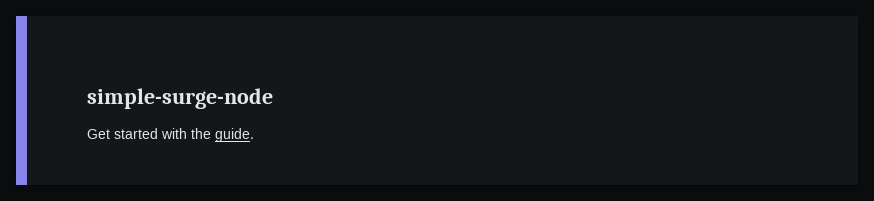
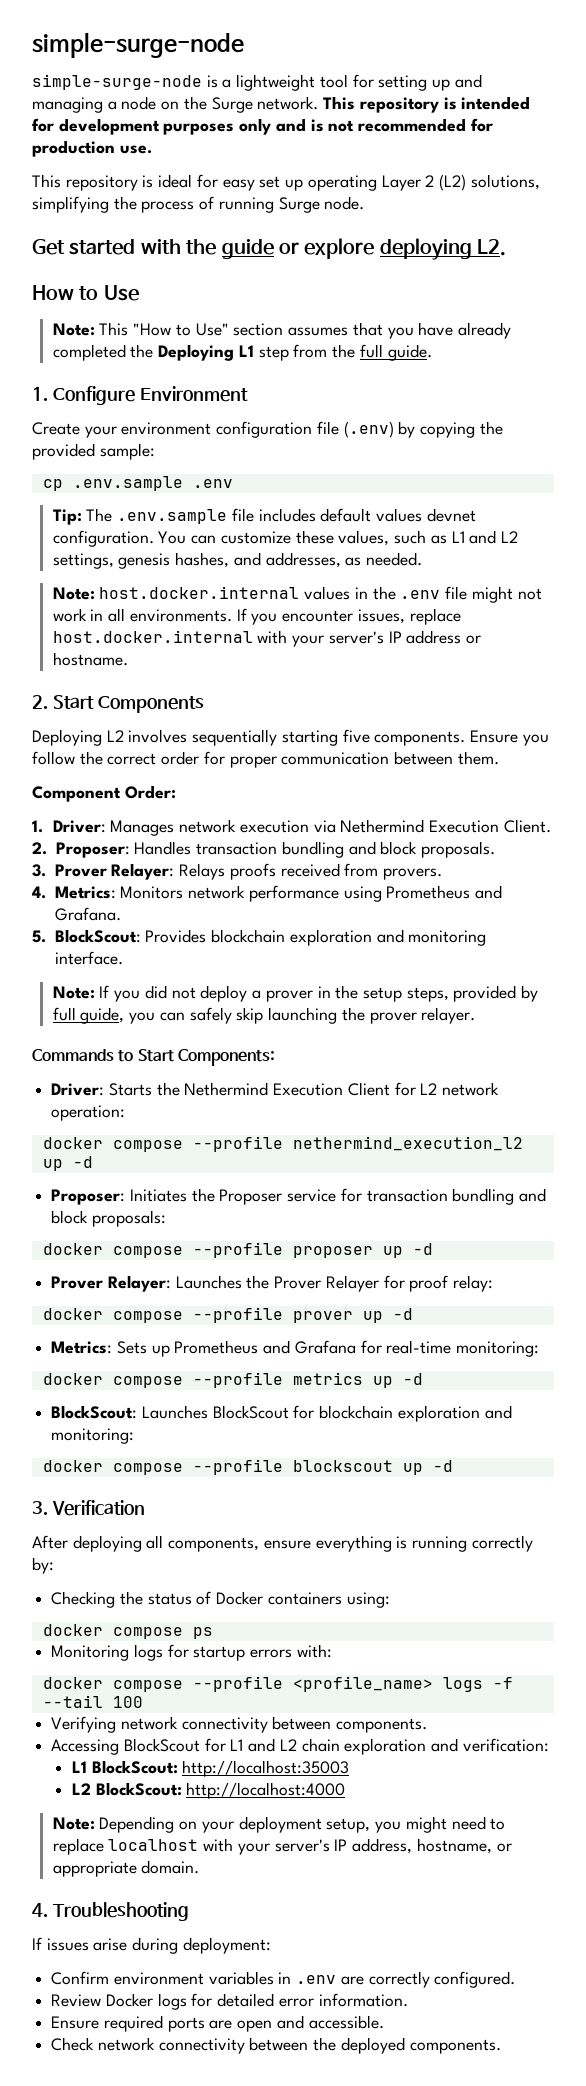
[87,128,254,142] Get started with the guide. -> [32,74,482,91] [32,96,531,113] [32,118,493,135] [32,140,152,157] [32,174,540,191] [32,196,365,213] [32,238,507,260] [32,285,139,301] [52,322,511,339] [52,344,432,361] [32,386,248,405] [32,421,503,438] [32,443,155,460] [42,476,233,491] [52,508,476,525] [52,530,518,547] [52,552,423,569] [52,586,542,603] [52,608,461,625] [52,630,482,647] [52,652,128,666] [32,695,204,713] [32,729,549,746] [32,751,499,768] [32,785,176,802] [32,819,551,836] [32,841,496,858] [32,863,443,880] [32,885,503,902] [54,907,121,921] [32,929,487,946] [54,951,123,965] [52,985,539,1002] [52,1007,476,1024] [32,1049,275,1066] [51,1082,500,1096] [51,1105,126,1121] [42,1136,523,1152] [42,1156,93,1171] [51,1188,547,1205] [51,1210,166,1227] [42,1242,433,1258] [51,1275,494,1292] [42,1307,413,1323] [51,1340,540,1357] [42,1372,423,1388] [51,1405,512,1422] [51,1428,135,1444] [42,1459,453,1475] [32,1500,145,1516] [32,1535,533,1552] [32,1557,54,1574] [51,1591,390,1608] [42,1624,213,1639] [51,1644,332,1661] [42,1676,513,1692] [42,1695,143,1708] [51,1716,428,1733] [51,1738,549,1755] [71,1760,350,1777] [71,1782,346,1799] [52,1816,506,1833] [52,1838,512,1855] [52,1860,200,1877] [32,1902,189,1921] [32,1937,271,1954] [51,1971,516,1988] [51,1993,408,2010] [51,2015,384,2032] [51,2037,501,2054] simple-surge-node is a lightweight tool for setting up and managing a node on the Surge network. This repository is intended for development purposes only and is not recommended for production use. // This repository is ideal for easy set up operating Layer 2 (L2) solutions, simplifying the process of running Surge node. // Get started with the guide or explore deploying L2. // How to Use // Note: This "How to Use" section assumes that you have already completed the Deploying L1 step from the full guide. // 1. Configure Environment // Create your environment configuration file (.env) by copying the provided sample: // cp .env.sample .env // Tip: The .env.sample file includes default values devnet configuration. You can customize these values, such as L1 and L2 settings, genesis hashes, and addresses, as needed. // Note: host.docker.internal values in the .env file might not work in all environments. If you encounter issues, replace host.docker.internal with your server's IP address or hostname. // 2. Start Components // Deploying L2 involves sequentially starting five components. Ensure you follow the correct order for proper communication between them. // Component Order: // 1. Driver: Manages network execution via Nethermind Execution Client. // 2. Proposer: Handles transaction bundling and block proposals. // 3. Prover Relayer: Relays proofs received from provers. // 4. Metrics: Monitors network performance using Prometheus and Grafana. // 5. BlockScout: Provides blockchain exploration and monitoring interface. // Note: If you did not deploy a prover in the setup steps, provided by full guide, you can safely skip launching the prover relayer. // Commands to Start Components: // Driver: Starts the Nethermind Execution Client for L2 network operation: // docker compose --profile nethermind_execution_l2 up -d // Proposer: Initiates the Proposer service for transaction bundling and block proposals: // docker compose --profile proposer up -d // Prover Relayer: Launches the Prover Relayer for proof relay: // docker compose --profile prover up -d // Metrics: Sets up Prometheus and Grafana for real-time monitoring: // docker compose --profile metrics up -d // BlockScout: Launches BlockScout for blockchain exploration and monitoring: // docker compose --profile blockscout up -d // 3. Verification // After deploying all components, ensure everything is running correctly by: // Checking the status of Docker containers using: // docker compose ps // Monitoring logs for startup errors with: // docker compose --profile <profile_name> logs -f --tail 100 // Verifying network connectivity between components. // Accessing BlockScout for L1 and L2 chain exploration and verification: // L1 BlockScout: http://localhost:35003 // L2 BlockScout: http://localhost:4000 // Note: Depending on your deployment setup, you might need to replace localhost with your server's IP address, hostname, or appropriate domain. // 4. Troubleshooting // If issues arise during deployment: // Confirm environment variables in .env are correctly configured. // Review Docker logs for detailed error information. // Ensure required ports are open and accessible. // Check network connectivity between the deployed components.

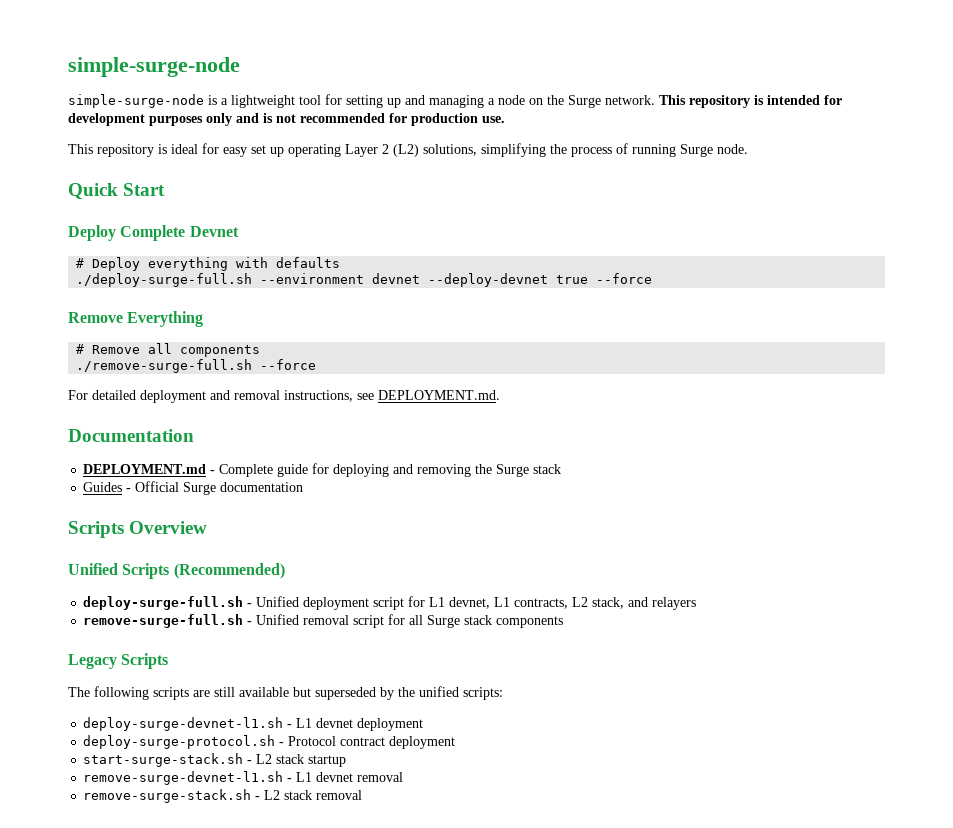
[32,238,507,260] [32,285,139,301] [52,322,511,339] [52,344,432,361] [32,386,248,405] [32,421,503,438] [32,443,155,460] [42,476,233,491] [52,508,476,525] [52,530,518,547] [52,552,423,569] [52,586,542,603] [52,608,461,625] [52,630,482,647] [52,652,128,666] [32,695,204,713] [32,729,549,746] [32,751,499,768] [32,785,176,802] [32,819,551,836] [32,841,496,858] [32,863,443,880] [32,885,503,902] [54,907,121,921] [32,929,487,946] [54,951,123,965] [52,985,539,1002] [52,1007,476,1024] [32,1049,275,1066] [51,1082,500,1096] [51,1105,126,1121] [42,1136,523,1152] [42,1156,93,1171] [51,1188,547,1205] [51,1210,166,1227] [42,1242,433,1258] [51,1275,494,1292] [42,1307,413,1323] [51,1340,540,1357] [42,1372,423,1388] [51,1405,512,1422] [51,1428,135,1444] [42,1459,453,1475] [32,1500,145,1516] [32,1535,533,1552] [32,1557,54,1574] [51,1591,390,1608] [42,1624,213,1639] [51,1644,332,1661] [42,1676,513,1692] [42,1695,143,1708] [51,1716,428,1733] [51,1738,549,1755] [71,1760,350,1777] [71,1782,346,1799] [52,1816,506,1833] [52,1838,512,1855] [52,1860,200,1877] [32,1902,189,1921] [32,1937,271,1954] [51,1971,516,1988] [51,1993,408,2010] [51,2015,384,2032] [51,2037,501,2054] Get started with the guide or explore deploying L2. // How to Use // Note: This "How to Use" section assumes that you have already completed the Deploying L1 step from the full guide. // 1. Configure Environment // Create your environment configuration file (.env) by copying the provided sample: // cp .env.sample .env // Tip: The .env.sample file includes default values devnet configuration. You can customize these values, such as L1 and L2 settings, genesis hashes, and addresses, as needed. // Note: host.docker.internal values in the .env file might not work in all environments. If you encounter issues, replace host.docker.internal with your server's IP address or hostname. // 2. Start Components // Deploying L2 involves sequentially starting five components. Ensure you follow the correct order for proper communication between them. // Component Order: // 1. Driver: Manages network execution via Nethermind Execution Client. // 2. Proposer: Handles transaction bundling and block proposals. // 3. Prover Relayer: Relays proofs received from provers. // 4. Metrics: Monitors network performance using Prometheus and Grafana. // 5. BlockScout: Provides blockchain exploration and monitoring interface. // Note: If you did not deploy a prover in the setup steps, provided by full guide, you can safely skip launching the prover relayer. // Commands to Start Components: // Driver: Starts the Nethermind Execution Client for L2 network operation: // docker compose --profile nethermind_execution_l2 up -d // Proposer: Initiates the Proposer service for transaction bundling and block proposals: // docker compose --profile proposer up -d // Prover Relayer: Launches the Prover Relayer for proof relay: // docker compose --profile prover up -d // Metrics: Sets up Prometheus and Grafana for real-time monitoring: // docker compose --profile metrics up -d // BlockScout: Launches BlockScout for blockchain exploration and monitoring: // docker compose --profile blockscout up -d // 3. Verification // After deploying all components, ensure everything is running correctly by: // Checking the status of Docker containers using: // docker compose ps // Monitoring logs for startup errors with: // docker compose --profile <profile_name> logs -f --tail 100 // Verifying network connectivity between components. // Accessing BlockScout for L1 and L2 chain exploration and verification: // L1 BlockScout: http://localhost:35003 // L2 BlockScout: http://localhost:4000 // Note: Depending on your deployment setup, you might need to replace localhost with your server's IP address, hostname, or appropriate domain. // 4. Troubleshooting // If issues arise during deployment: // Confirm environment variables in .env are correctly configured. // Review Docker logs for detailed error information. // Ensure required ports are open and accessible. // Check network connectivity between the deployed components. -> [68,183,166,199] [68,225,239,241] [76,257,341,271] [76,273,653,287] [68,311,204,327] [76,343,261,357] [76,359,317,373] [68,390,500,403] [68,429,194,442] [83,463,562,477] [83,481,304,495] [68,521,208,538] [68,563,285,579] [83,596,697,610] [83,614,564,628] [68,653,169,669] [68,686,503,700] [83,717,424,731] [83,735,456,749] [83,753,347,767] [83,771,404,785] [83,789,363,803] Quick Start // Deploy Complete Devnet // # Deploy everything with defaults // ./deploy-surge-full.sh --environment devnet --deploy-devnet true --force // Remove Everything // # Remove all components // ./remove-surge-full.sh --force // For detailed deployment and removal instructions, see DEPLOYMENT.md. // Documentation // DEPLOYMENT.md - Complete guide for deploying and removing the Surge stack // Guides - Official Surge documentation // Scripts Overview // Unified Scripts (Recommended) // deploy-surge-full.sh - Unified deployment script for L1 devnet, L1 contracts, L2 stack, and relayers // remove-surge-full.sh - Unified removal script for all Surge stack components // Legacy Scripts // The following scripts are still available but superseded by the unified scripts: // deploy-surge-devnet-l1.sh - L1 devnet deployment // deploy-surge-protocol.sh - Protocol contract deployment // start-surge-stack.sh - L2 stack startup // remove-surge-devnet-l1.sh - L1 devnet removal // remove-surge-stack.sh - L2 stack removal

